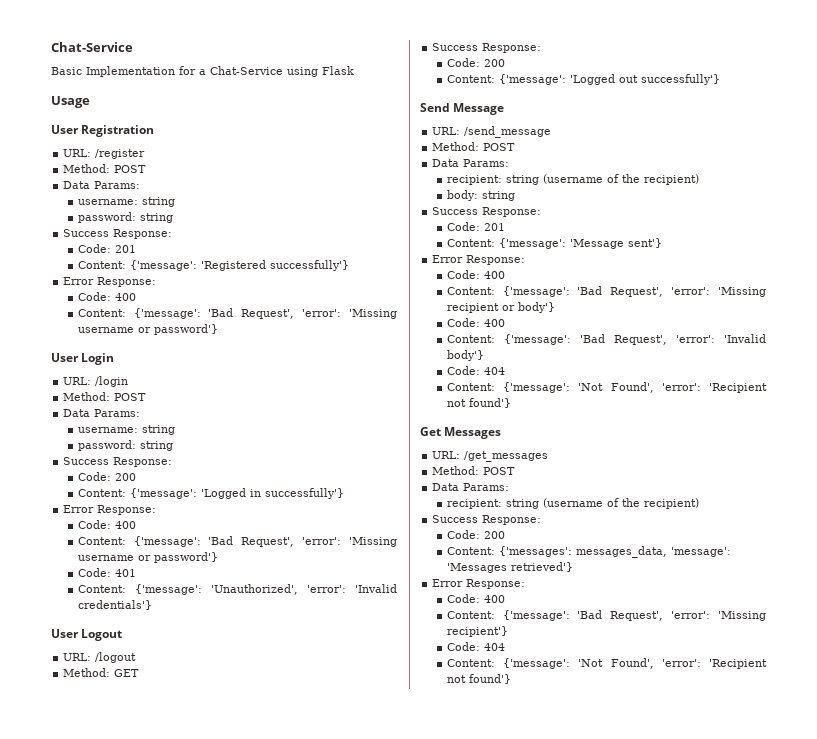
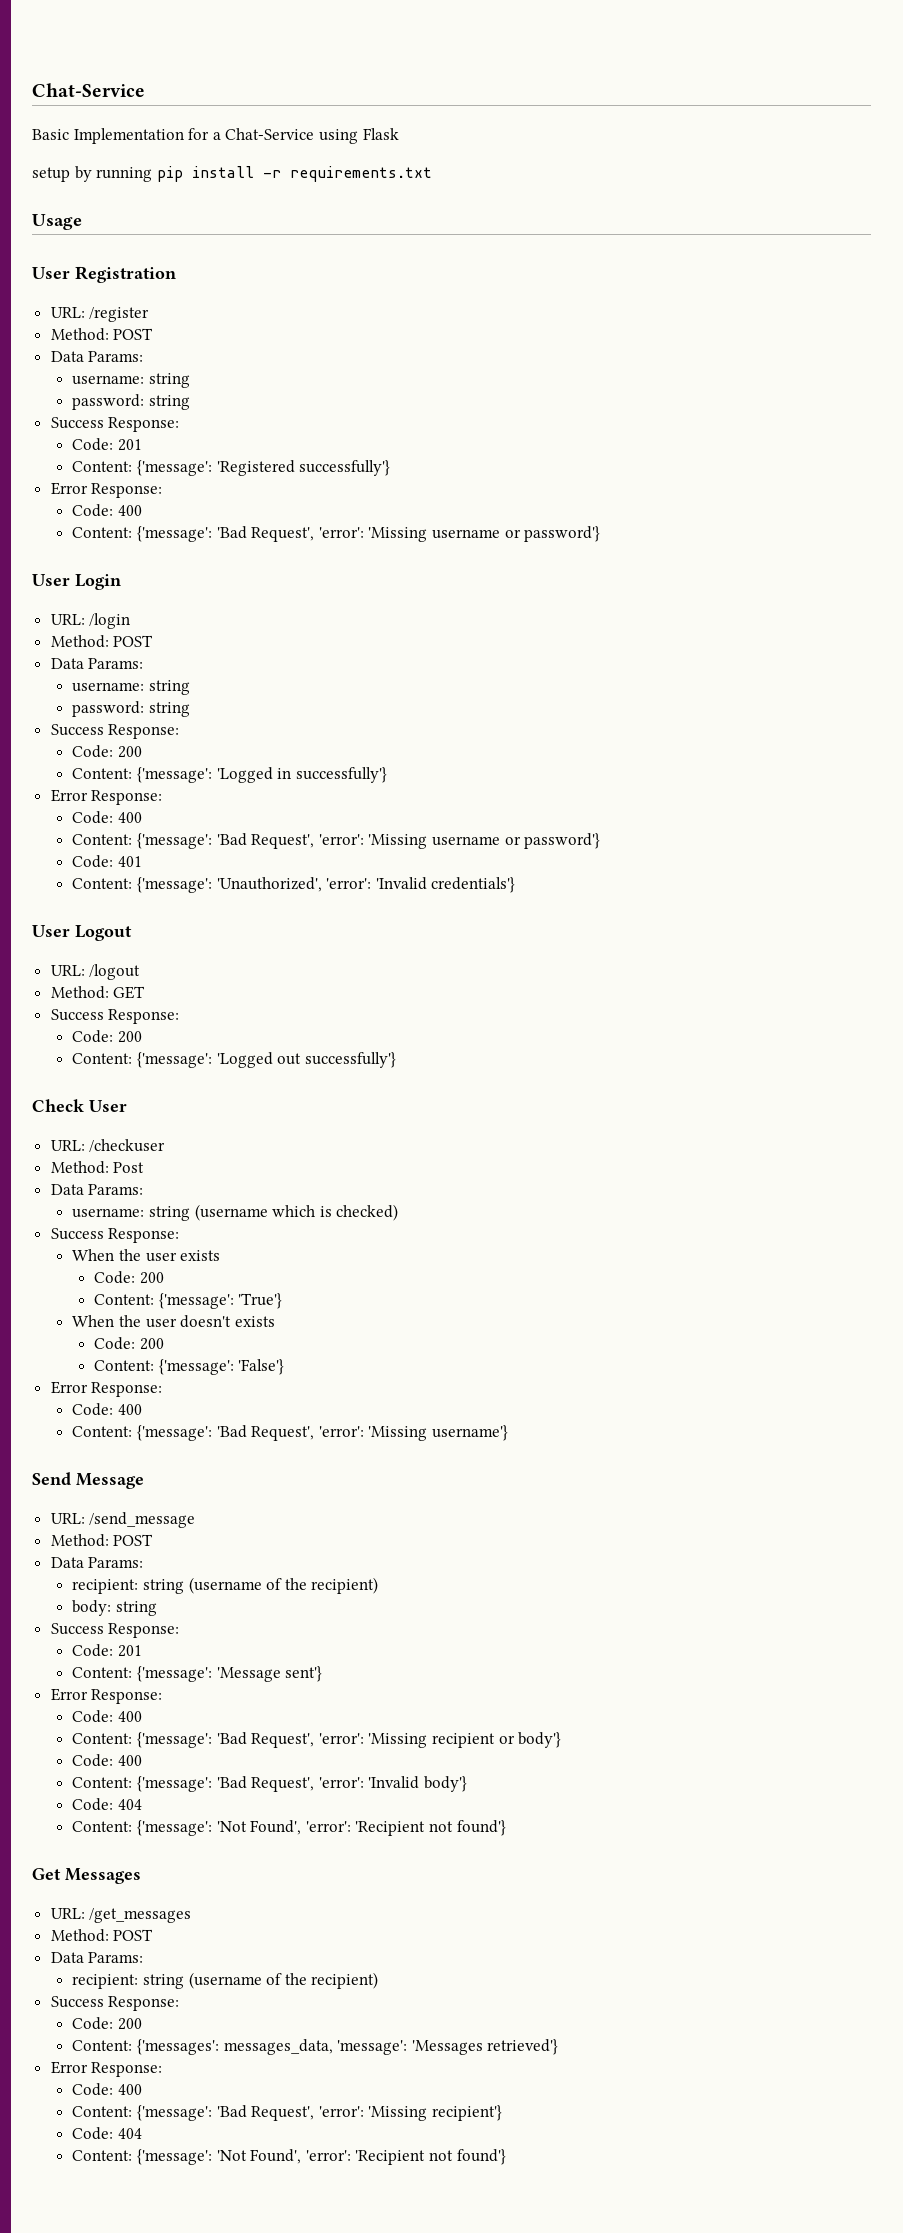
(354, 70) none -> [32,166,432,182] // setup by running pip install -r requirements.txt
(720, 79) none -> [32,1099,127,1112] [50,1139,166,1152] [50,1161,145,1174] [50,1184,144,1195] [72,1204,399,1221] [50,1228,180,1243] [72,1249,221,1262] [94,1271,164,1284] [94,1293,283,1309] [72,1315,275,1328] [94,1337,164,1350] [94,1359,285,1375] [50,1381,163,1397] [72,1403,143,1416] [72,1425,508,1441] // Check User // URL: /checkuser // Method: Post // Data Params: // username: string (username which is checked) // Success Response: // When the user exists // Code: 200 // Content: {'message': 'True'} // When the user doesn't exists // Code: 200 // Content: {'message': 'False'} // Error Response: // Code: 400 // Content: {'message': 'Bad Request', 'error': 'Missing username'}

